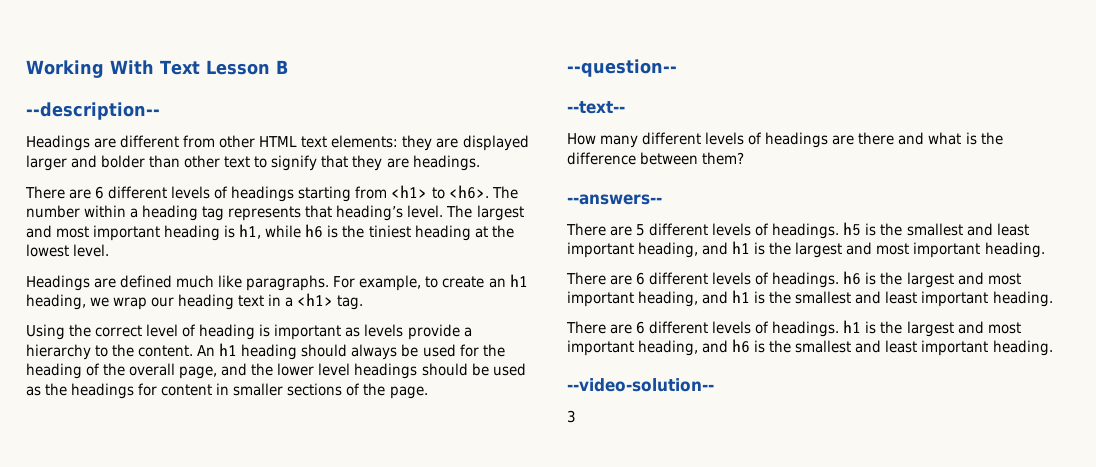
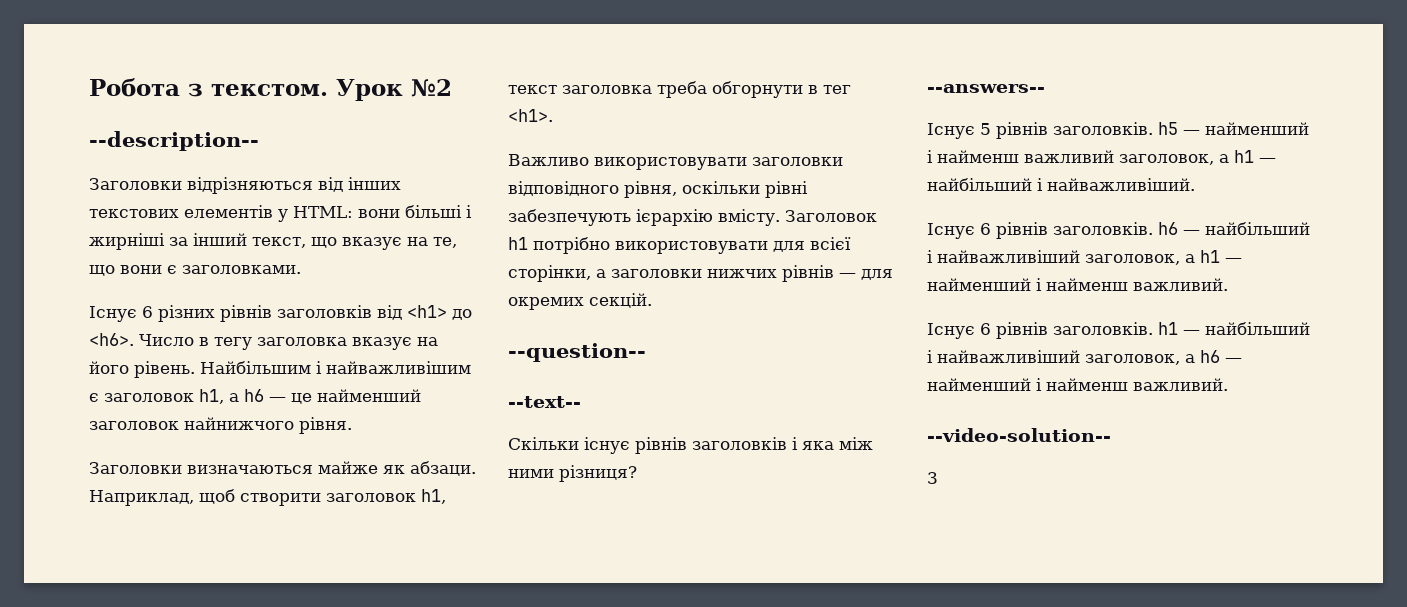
[26,60,288,78] [26,102,160,120] [26,135,529,151] [26,155,480,171] [25,185,518,202] [26,205,524,221] [26,224,514,241] [26,244,110,257] [26,274,528,291] [26,293,364,310] [26,324,472,340] [26,343,505,360] [26,363,526,379] [26,383,428,399] [567,59,677,77] [567,101,625,114] [567,132,1003,148] [567,152,745,165] [567,194,662,205] [566,222,1029,239] [567,241,1045,258] [566,271,1021,288] [567,290,1053,307] [566,320,1021,337] [567,339,1053,356] Working With Text Lesson B // --description-- // Headings are different from other HTML text elements: they are displayed larger and bolder than other text to signify that they are headings. // There are 6 different levels of headings starting from <h1> to <h6>. The number within a heading tag represents that heading’s level. The largest and most important heading is h1, while h6 is the tiniest heading at the lowest level. // Headings are defined much like paragraphs. For example, to create an h1 heading, we wrap our heading text in a <h1> tag. // Using the correct level of heading is important as levels provide a hierarchy to the content. An h1 heading should always be used for the heading of the overall page, and the lower level headings should be used as the headings for content in smaller sections of the page. // --question-- // --text-- // How many different levels of headings are there and what is the difference between them? // --answers-- // There are 5 different levels of headings. h5 is the smallest and least important heading, and h1 is the largest and most important heading. // There are 6 different levels of headings. h6 is the largest and most important heading, and h1 is the smallest and least important heading. // There are 6 different levels of headings. h1 is the largest and most important heading, and h6 is the smallest and least important heading. -> [89,78,452,101] [89,131,259,151] [89,177,401,194] [89,205,472,222] [89,233,457,250] [89,265,301,276] [89,305,472,322] [89,333,438,350] [89,361,471,378] [89,389,421,404] [89,417,352,434] [89,461,476,476] [89,489,446,506] [508,81,851,98] [508,109,553,122] [508,154,843,170] [508,181,808,198] [508,209,877,226] [508,237,851,254] [508,265,893,282] [508,293,652,310] [508,343,646,362] [508,396,581,408] [508,437,873,454] [508,465,637,482] [927,84,1045,93] [927,122,1309,139] [927,150,1276,165] [927,178,1195,191] [927,222,1310,239] [927,250,1242,265] [927,278,1228,291] [927,322,1310,339] [927,350,1242,365] [927,378,1228,391] Робота з текстом. Урок №2 // --description-- // Заголовки відрізняються від інших текстових елементів у HTML: вони більші і жирніші за інший текст, що вказує на те, що вони є заголовками. // Існує 6 різних рівнів заголовків від <h1> до <h6>. Число в тегу заголовка вказує на його рівень. Найбільшим і найважливішим є заголовок h1, а h6 — це найменший заголовок найнижчого рівня. // Заголовки визначаються майже як абзаци. Наприклад, щоб створити заголовок h1, текст заголовка треба обгорнути в тег <h1>. // Важливо використовувати заголовки відповідного рівня, оскільки рівні забезпечують ієрархію вмісту. Заголовок h1 потрібно використовувати для всієї сторінки, а заголовки нижчих рівнів — для окремих секцій. // --question-- // --text-- // Скільки існує рівнів заголовків і яка між ними різниця? // --answers-- // Існує 5 рівнів заголовків. h5 — найменший і найменш важливий заголовок, а h1 — найбільший і найважливіший. // Існує 6 рівнів заголовків. h6 — найбільший і найважливіший заголовок, а h1 — найменший і найменш важливий. // Існує 6 рівнів заголовків. h1 — найбільший і найважливіший заголовок, а h6 — найменший і найменш важливий.

